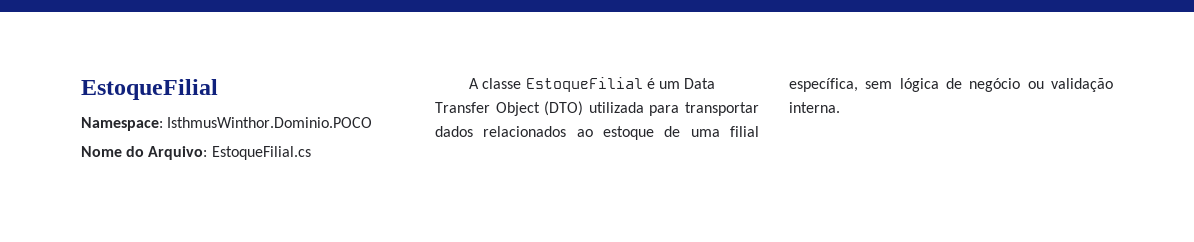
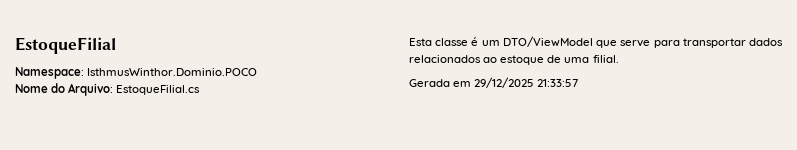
[469,77,716,92] [435,101,644,116] A classe EstoqueFilial é um Data Transfer Object (DTO) utilizada -> [409,36,651,48] Esta classe é um DTO/ViewModel que serve
[730,126,759,137] [789,78,1113,92] [789,102,840,113] filial específica, sem lógica de negócio ou validação interna. -> [592,55,619,63] [409,77,579,88] filial. // Gerada em 29/12/2025 21:33:57

